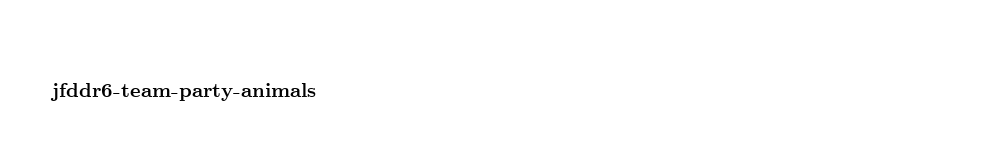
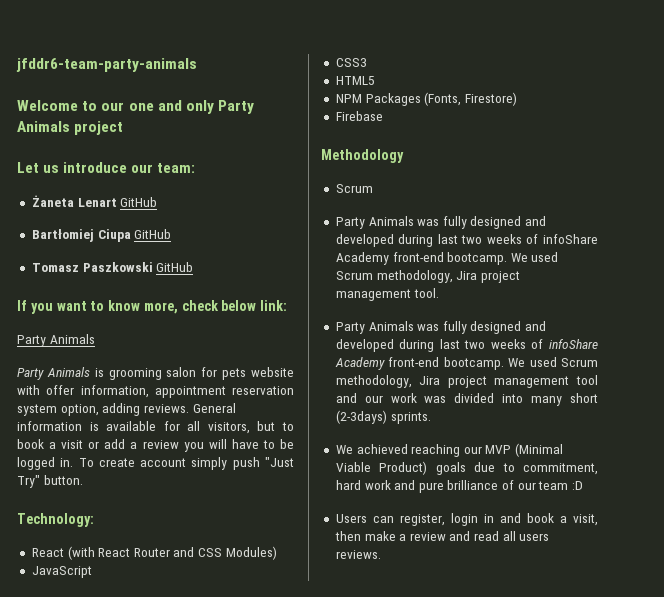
(316, 92) none -> [17,100,255,114] [17,121,124,135] [17,162,196,173] [31,195,158,207] [31,229,172,242] [31,262,194,272] [17,300,288,314] [17,334,95,347] [17,367,294,380] [17,385,294,398] [17,403,236,416] [17,421,294,434] [17,439,294,452] [17,457,294,470] [17,475,83,488] [17,513,94,527] [31,546,277,560] [31,566,92,578] [335,58,367,67] [335,76,375,85] [335,92,517,106] [335,111,383,121] [321,149,404,163] [335,184,373,193] [335,216,547,229] [335,234,598,247] [335,252,559,265] [335,270,520,283] [335,288,439,301] [335,321,547,334] [335,339,598,352] [334,357,598,370] [335,375,598,388] [335,393,598,406] [335,410,431,424] [335,443,564,457] [335,461,598,475] [335,480,584,493] [335,513,598,526] [334,531,550,541] [335,550,381,559] // Welcome to our one and only Party Animals project // Let us introduce our team: // Żaneta Lenart GitHub // Bartłomiej Ciupa GitHub // Tomasz Paszkowski GitHub // If you want to know more, check below link: // Party Animals // Party Animals is grooming salon for pets website with offer information, appointment reservation system option, adding reviews. General information is available for all visitors, but to book a visit or add a review you will have to be logged in. To create account simply push "Just Try" button. // Technology: // React (with React Router and CSS Modules) // JavaScript // CSS3 // HTML5 // NPM Packages (Fonts, Firestore) // Firebase // Methodology // Scrum // Party Animals was fully designed and developed during last two weeks of infoShare Academy front-end bootcamp. We used Scrum methodology, Jira project management tool. // Party Animals was fully designed and developed during last two weeks of infoShare Academy front-end bootcamp. We used Scrum methodology, Jira project management tool and our work was divided into many short (2-3days) sprints. // We achieved reaching our MVP (Minimal Viable Product) goals due to commitment, hard work and pure brilliance of our team :D // Users can register, login in and book a visit, then make a review and read all users reviews.

